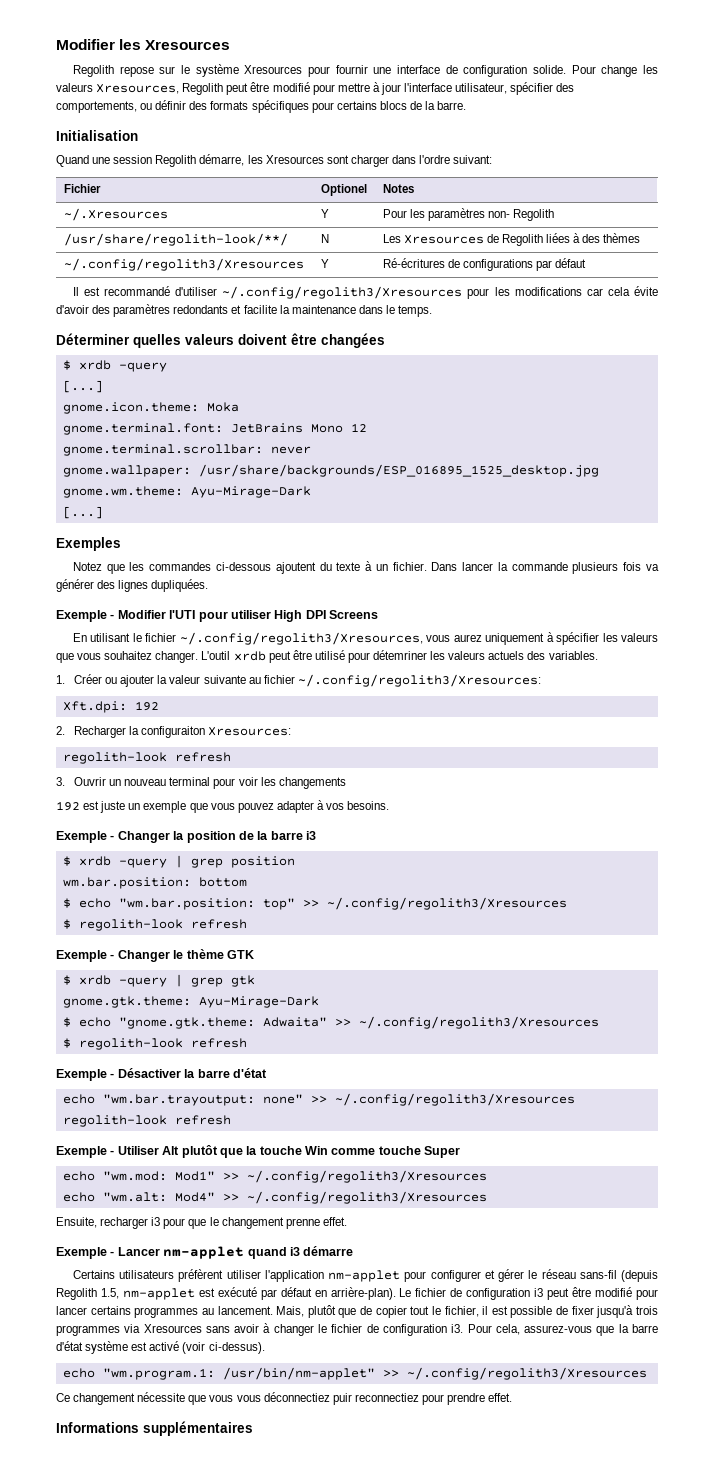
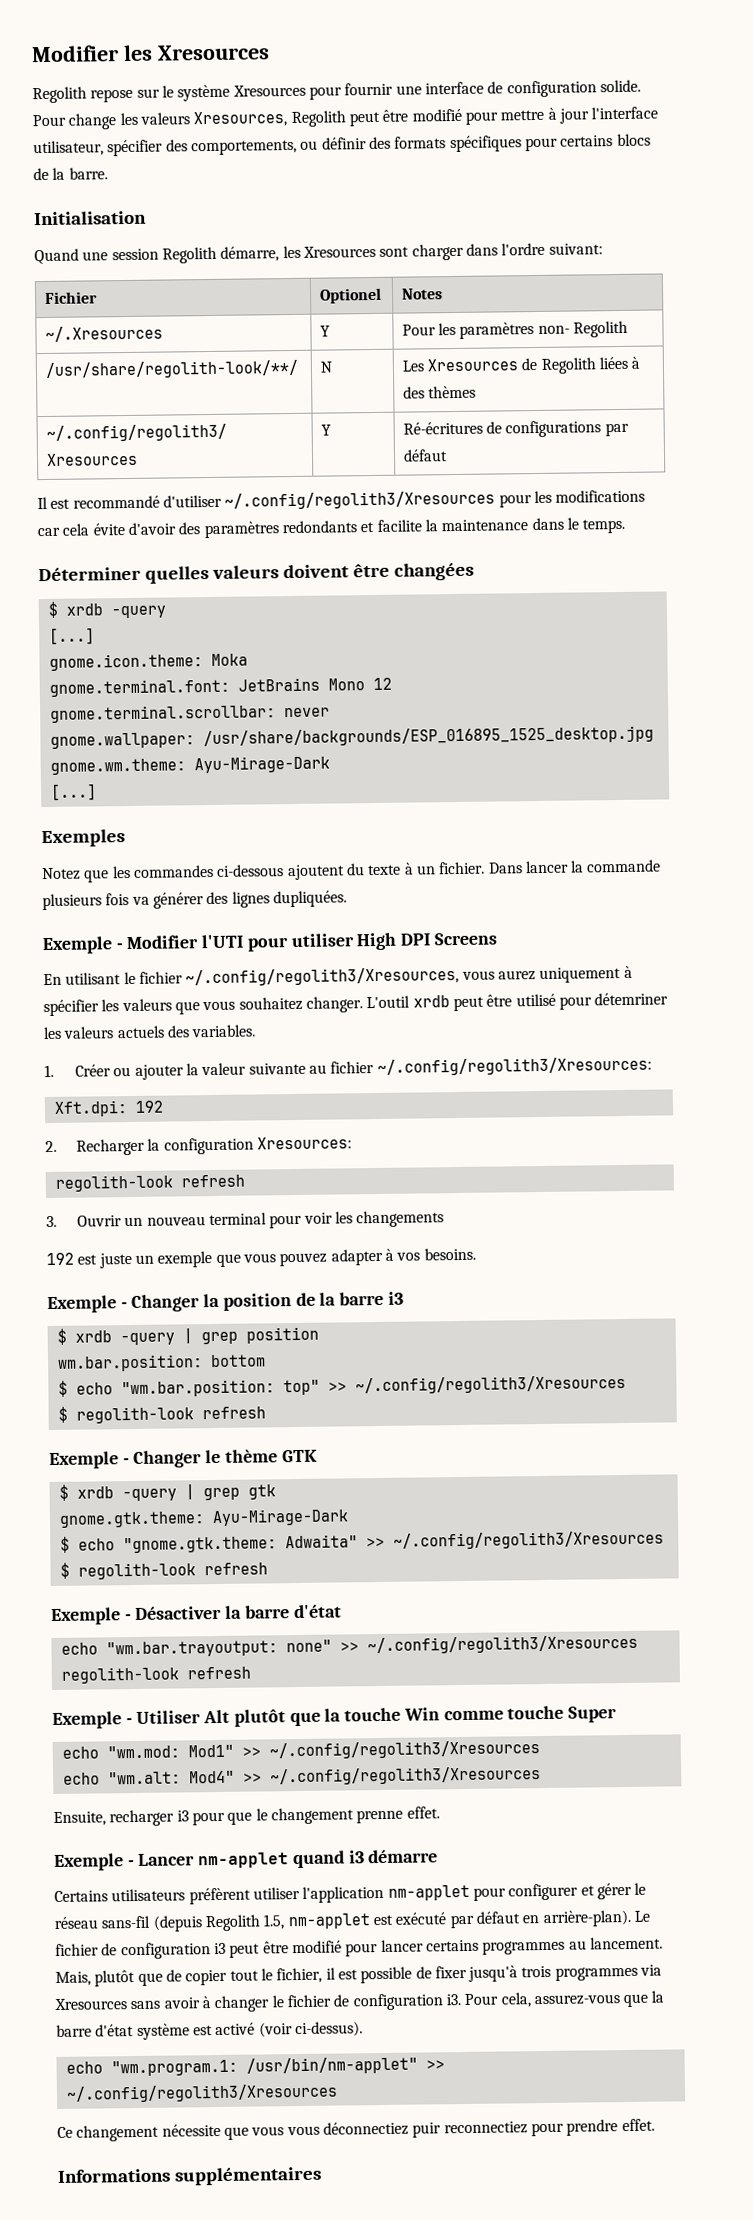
[141,726,206,738] configuraiton -> [163,1137,254,1155] configuration

